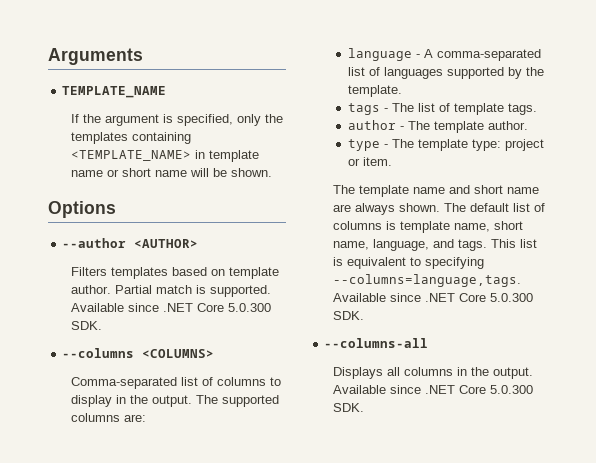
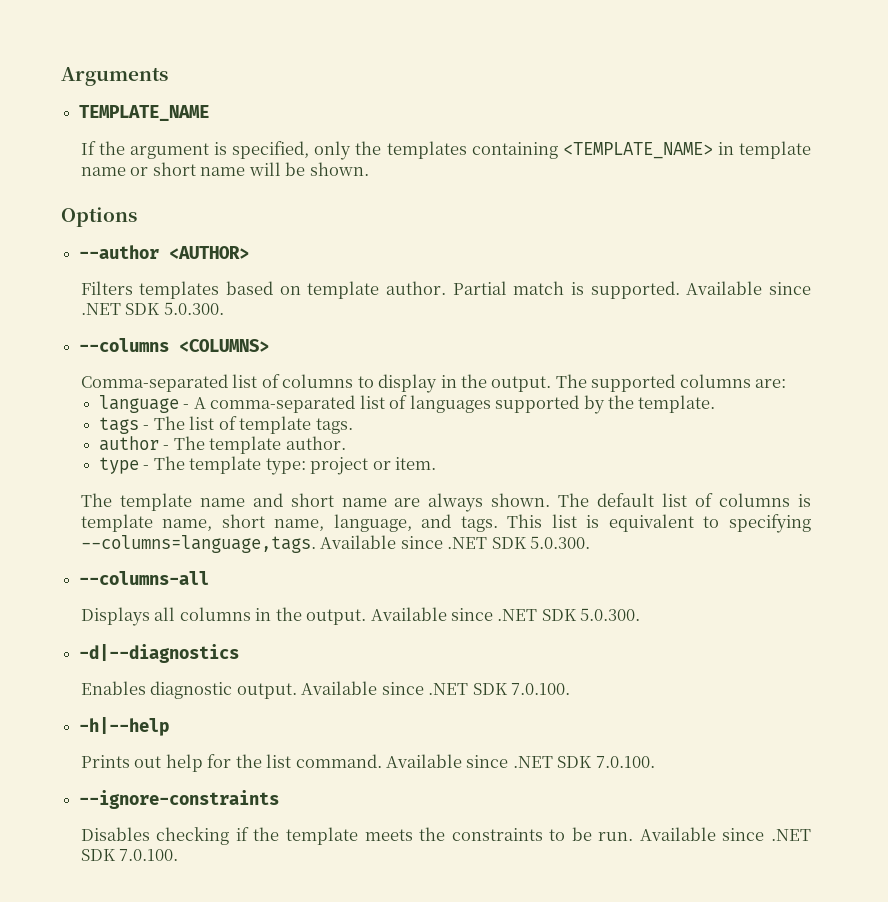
[197,303,272,312] [71,321,103,330] Core 5.0.300 SDK. -> [125,302,224,315] SDK 5.0.300.
[459,293,534,302] [333,311,365,320] Core 5.0.300 SDK. -> [491,536,591,549] SDK 5.0.300.
[459,385,534,394] [333,403,365,412] Core 5.0.300 SDK. -> [541,608,641,621] [79,644,240,663] [80,681,570,699] [79,717,170,736] [80,754,655,772] [79,790,280,809] [80,827,811,845] [80,849,179,861] SDK 5.0.300. // -d|--diagnostics // Enables diagnostic output. Available since .NET SDK 7.0.100. // -h|--help // Prints out help for the list command. Available since .NET SDK 7.0.100. // --ignore-constraints // Disables checking if the template meets the constraints to be run. Available since .NET SDK 7.0.100.

